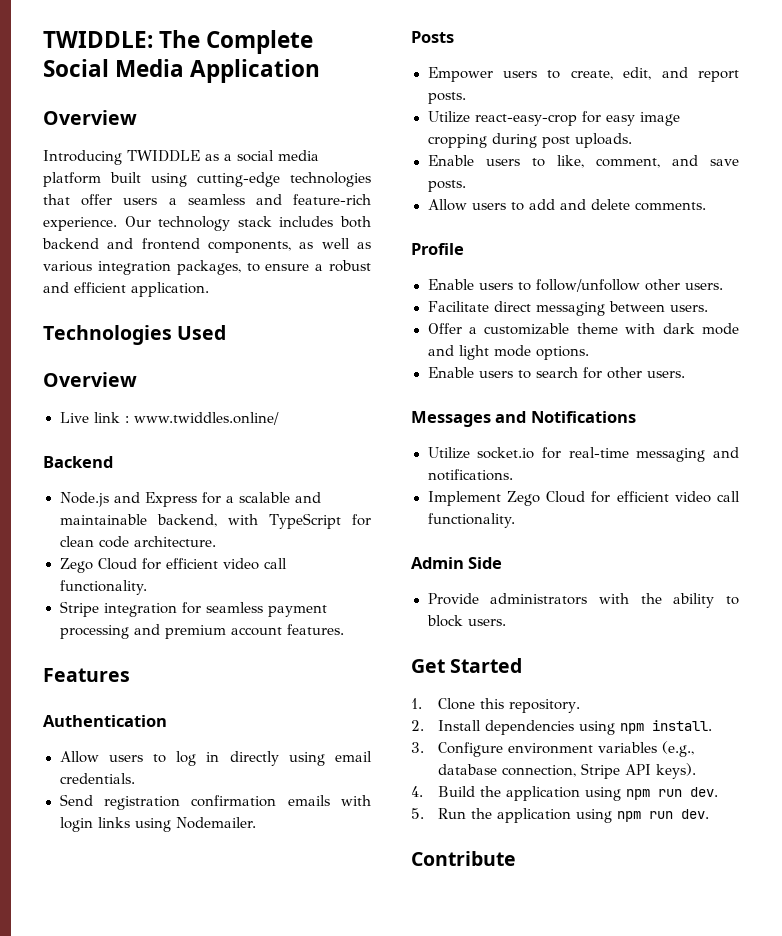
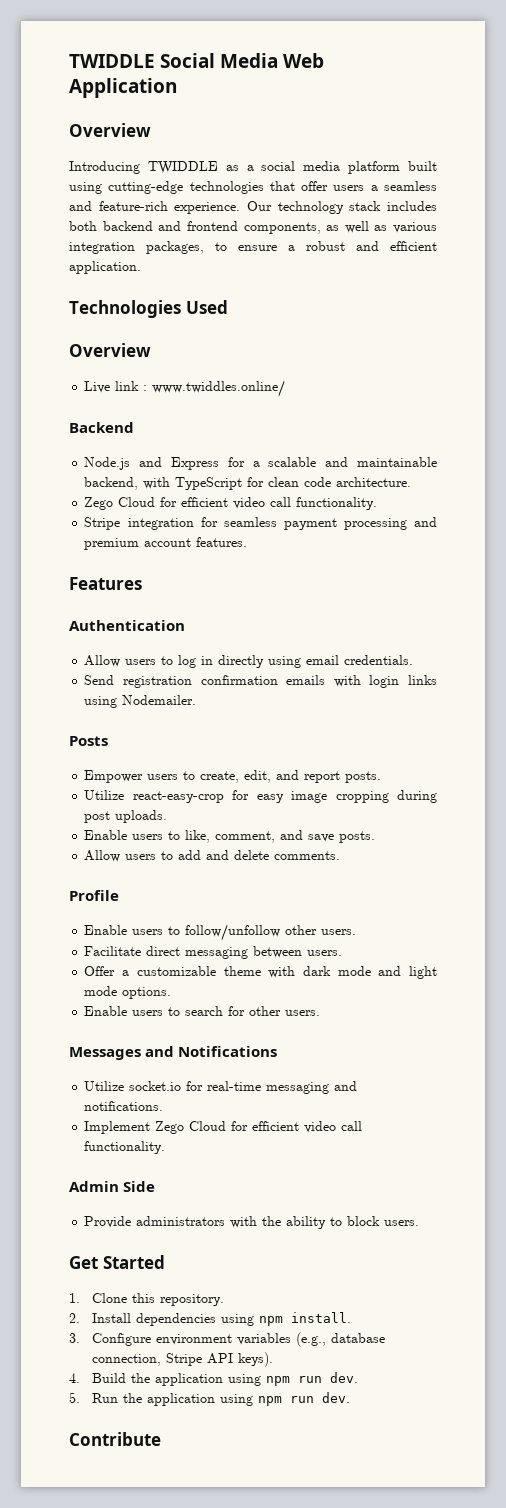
[43,30,314,54] TWIDDLE: The Complete -> [69,54,155,68] TWIDDLE
(185, 68) none -> [283,53,325,68] Web

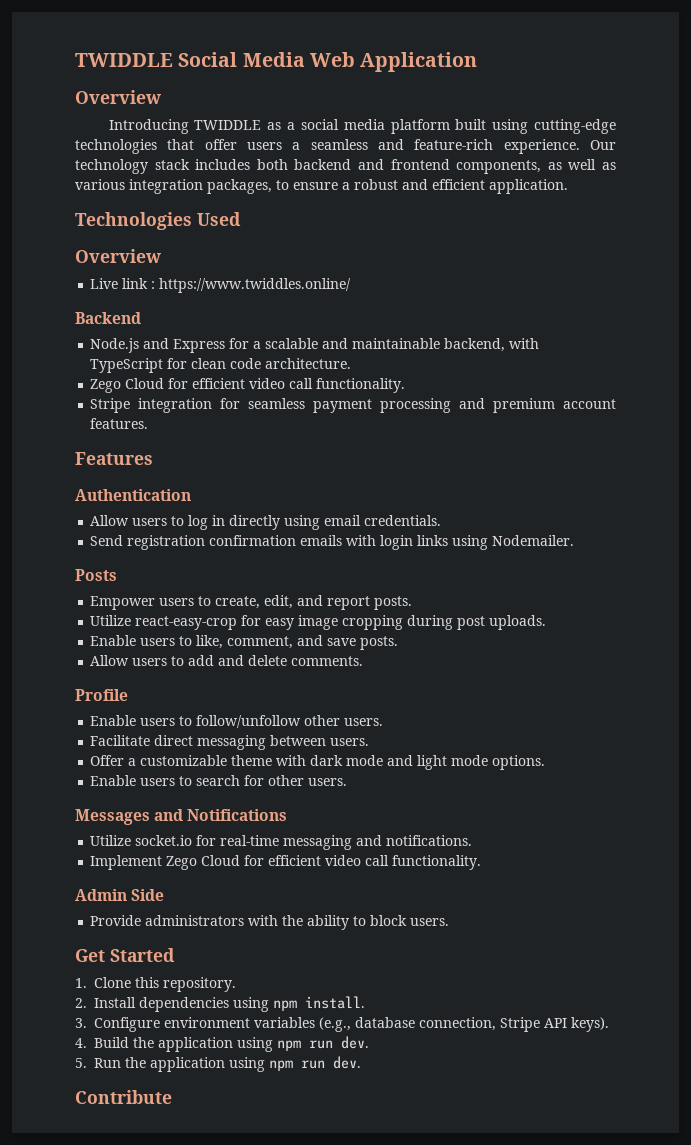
[152,380,286,397] www.twiddles.online/ -> [159,278,352,293] https://www.twiddles.online/

